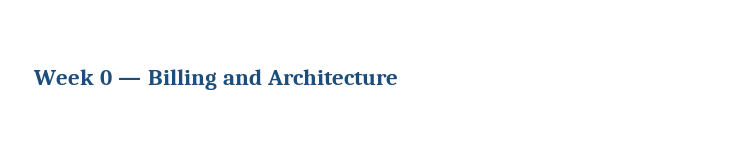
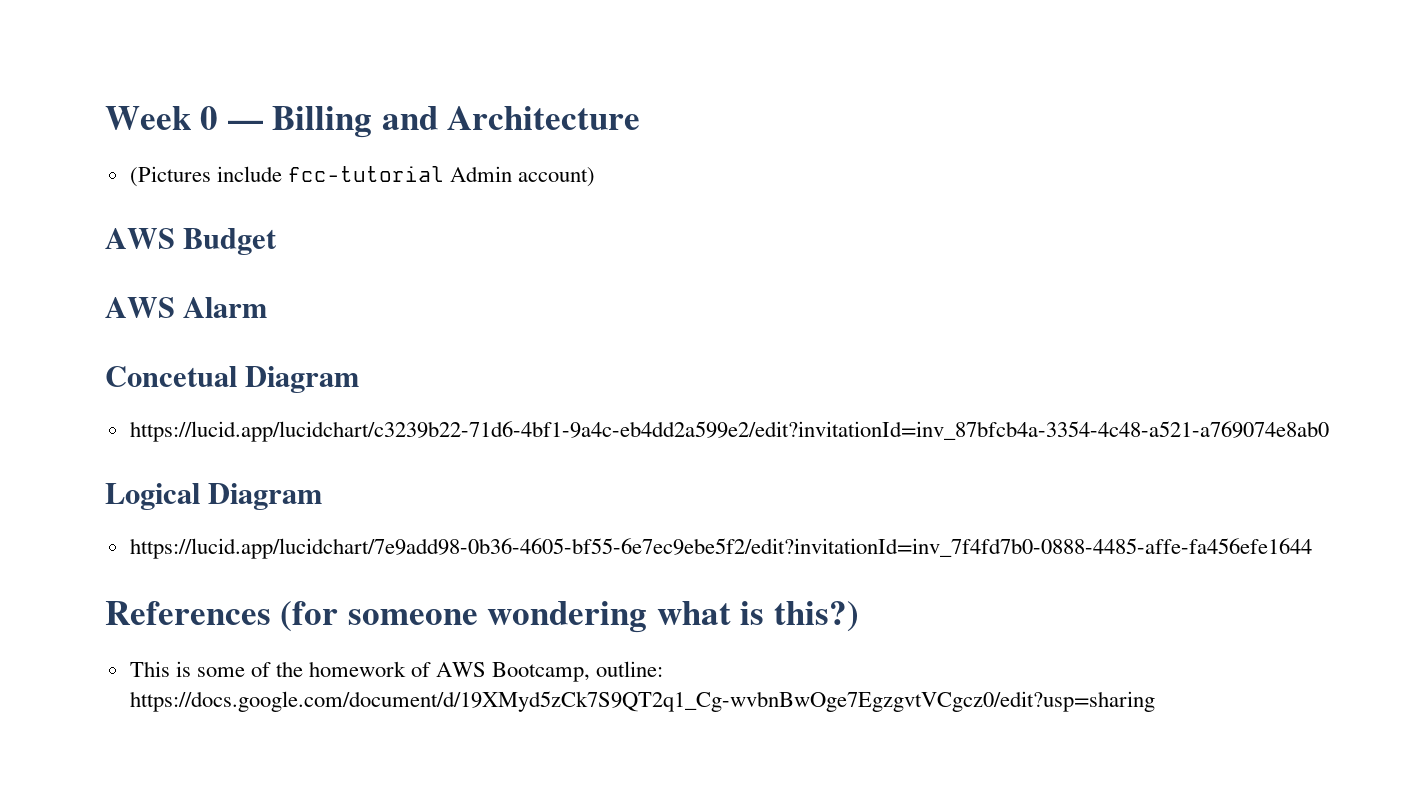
(399, 77) none -> [129,166,596,187] [105,228,278,255] [105,297,268,318] [105,366,360,393] [129,421,1329,442] [105,483,323,510] [129,538,1312,559] [105,601,859,633] [129,661,664,682] [129,691,1155,712] // (Pictures include fcc-tutorial Admin account) // AWS Budget // AWS Alarm // Concetual Diagram // https://lucid.app/lucidchart/c3239b22-71d6-4bf1-9a4c-eb4dd2a599e2/edit?invitationId=inv_87bfcb4a-3354-4c48-a521-a769074e8ab0 // Logical Diagram // https://lucid.app/lucidchart/7e9add98-0b36-4605-bf55-6e7ec9ebe5f2/edit?invitationId=inv_7f4fd7b0-0888-4485-affe-fa456efe1644 // References (for someone wondering what is this?) // This is some of the homework of AWS Bootcamp, outline: https://docs.google.com/document/d/19XMyd5zCk7S9QT2q1_Cg-wvbnBwOge7EgzgvtVCgcz0/edit?usp=sharing

